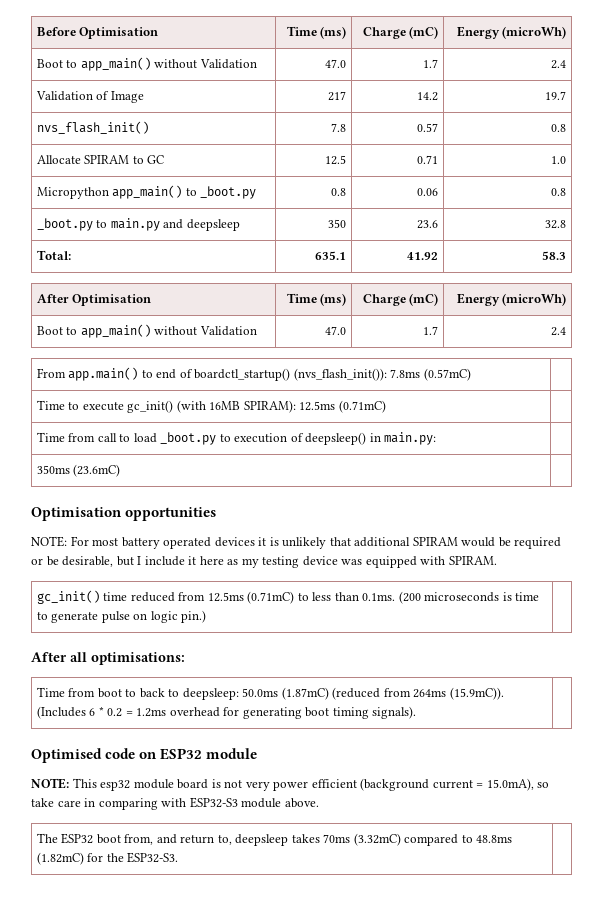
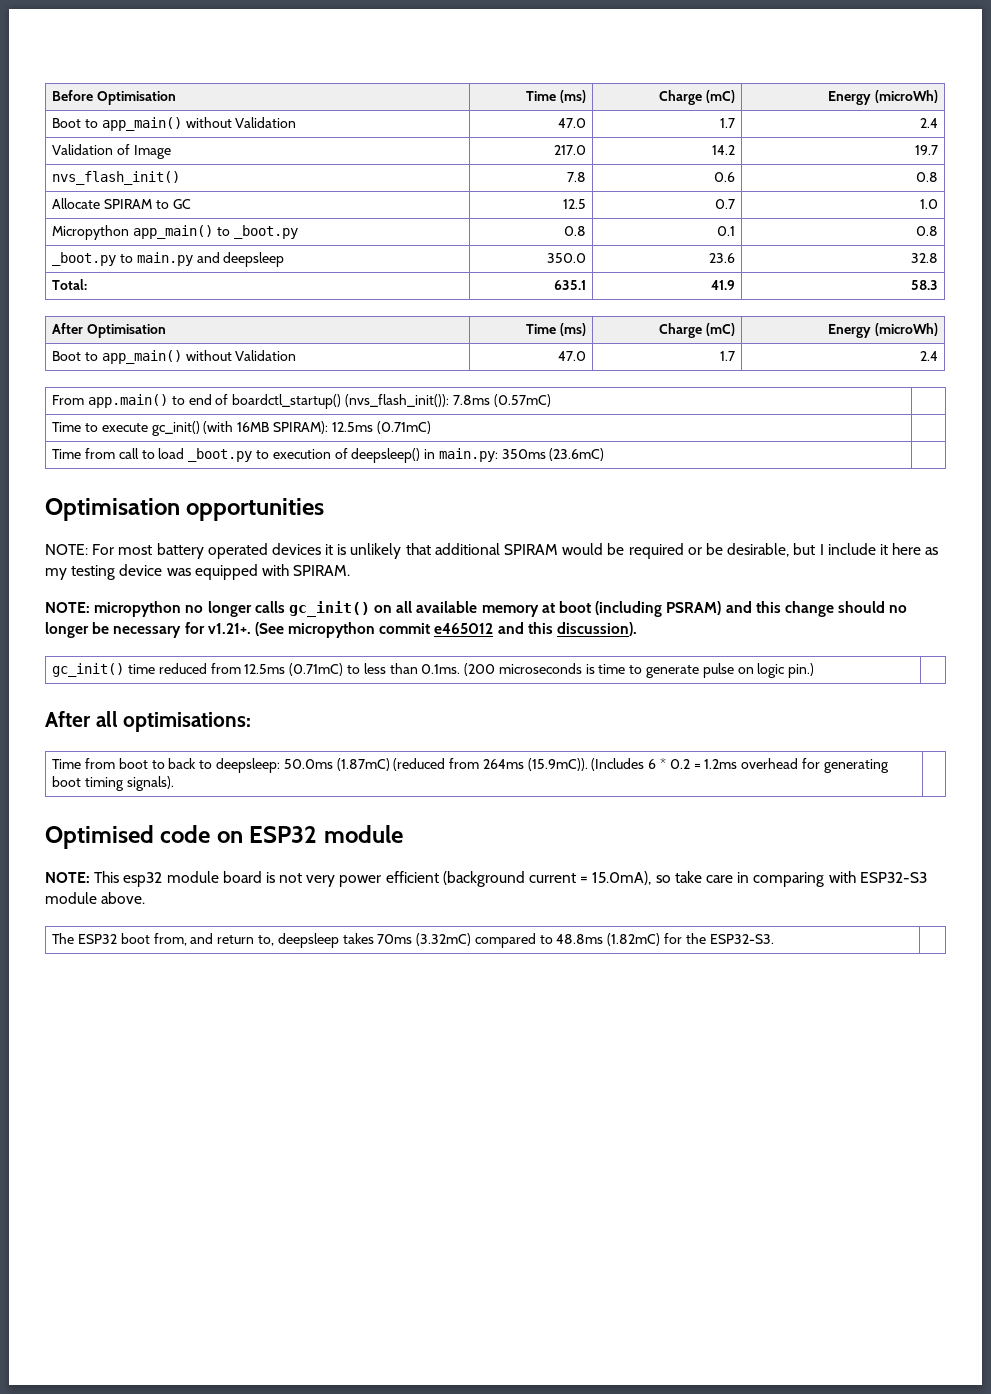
[328,91,347,101] 217 -> [553,145,586,155] 217.0
[417,123,439,132] 0.57 -> [713,172,735,182] 0.6
[417,155,439,164] 0.71 -> [714,199,735,209] 0.7
[417,188,439,196] 0.06 -> [716,226,735,236] 0.1
[328,219,347,228] 350 -> [546,253,586,263] 350.0
[407,252,439,260] 41.92 -> [710,280,735,290] 41.9
(437, 438) | // -> (498, 455) none
(497, 560) none -> [45,601,908,617] [45,622,638,638] // NOTE: micropython no longer calls gc_init() on all available memory at boot (including PSRAM) and this change should no longer be necessary for v1.21+. (See micropython commit e465012 and this discussion).

